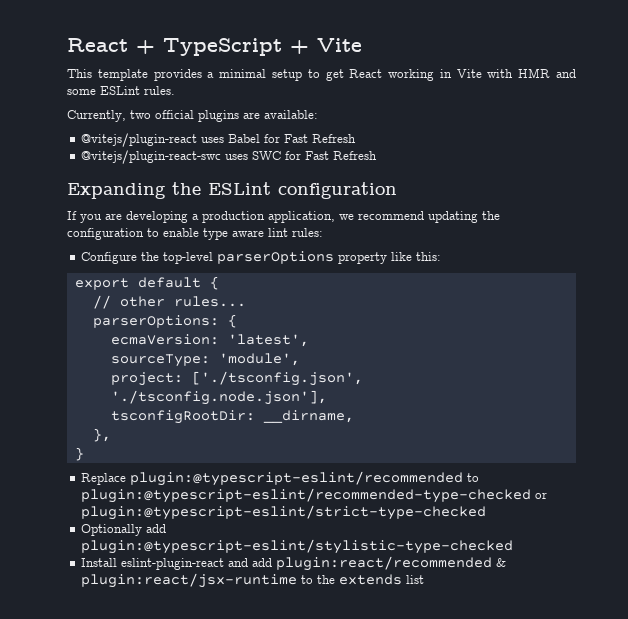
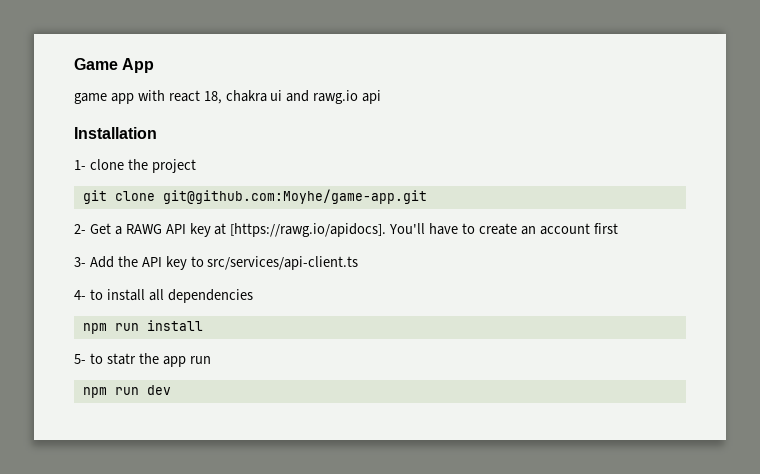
[67,38,362,56] [67,68,576,81] [67,86,175,95] [67,110,318,122] [81,133,357,147] [81,150,378,164] [67,182,397,199] [67,211,500,223] [67,228,323,240] [81,251,442,264] [74,276,219,290] [92,295,246,309] [92,314,237,328] [110,334,309,347] [110,353,300,367] [110,371,363,386] [110,390,327,405] [110,410,354,424] [92,428,111,442] [74,447,84,461] [81,471,480,486] [81,488,548,503] [81,505,487,520] [81,524,167,536] [81,539,514,554] [81,556,507,571] [81,573,425,588] React + TypeScript + Vite // This template provides a minimal setup to get React working in Vite with HMR and some ESLint rules. // Currently, two official plugins are available: // @vitejs/plugin-react uses Babel for Fast Refresh // @vitejs/plugin-react-swc uses SWC for Fast Refresh // Expanding the ESLint configuration // If you are developing a production application, we recommend updating the configuration to enable type aware lint rules: // Configure the top-level parserOptions property like this: // export default { // // other rules... // parserOptions: { // ecmaVersion: 'latest', // sourceType: 'module', // project: ['./tsconfig.json', './tsconfig.node.json'], // tsconfigRootDir: __dirname, // }, // } // Replace plugin:@typescript-eslint/recommended to plugin:@typescript-eslint/recommended-type-checked or plugin:@typescript-eslint/strict-type-checked // Optionally add plugin:@typescript-eslint/stylistic-type-checked // Install eslint-plugin-react and add plugin:react/recommended & plugin:react/jsx-runtime to the extends list -> [74,58,155,73] [74,90,382,104] [74,127,157,139] [74,159,196,173] [82,189,427,204] [74,223,618,237] [74,256,359,270] [74,289,253,303] [82,320,203,334] [74,353,211,367] [82,385,171,398] Game App // game app with react 18, chakra ui and rawg.io api // Installation // 1- clone the project // git clone git@github.com:Moyhe/game-app.git // 2- Get a RAWG API key at [https://rawg.io/apidocs]. You'll have to create an account first // 3- Add the API key to src/services/api-client.ts // 4- to install all dependencies // npm run install // 5- to statr the app run // npm run dev

